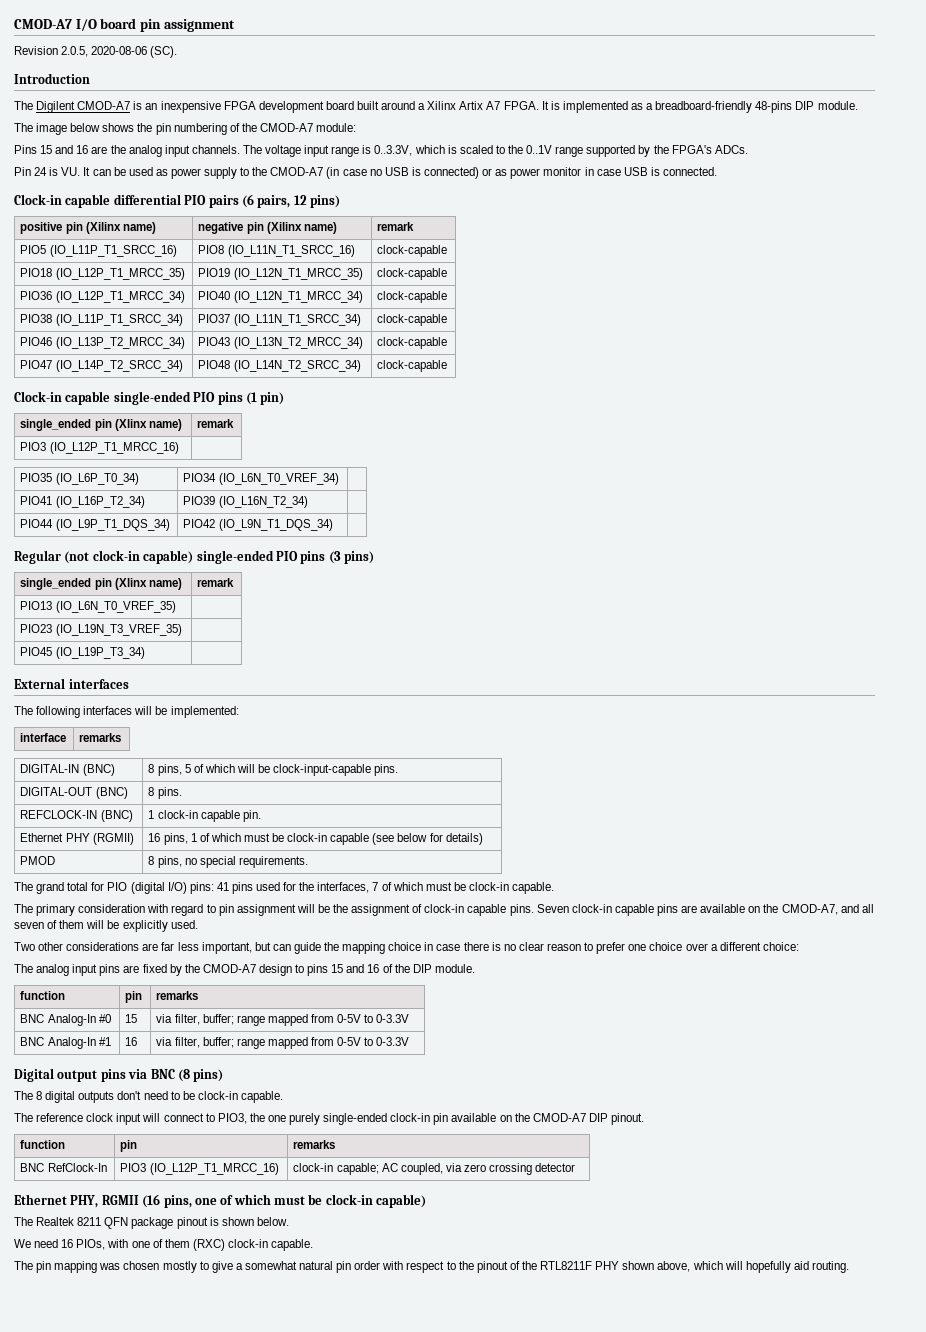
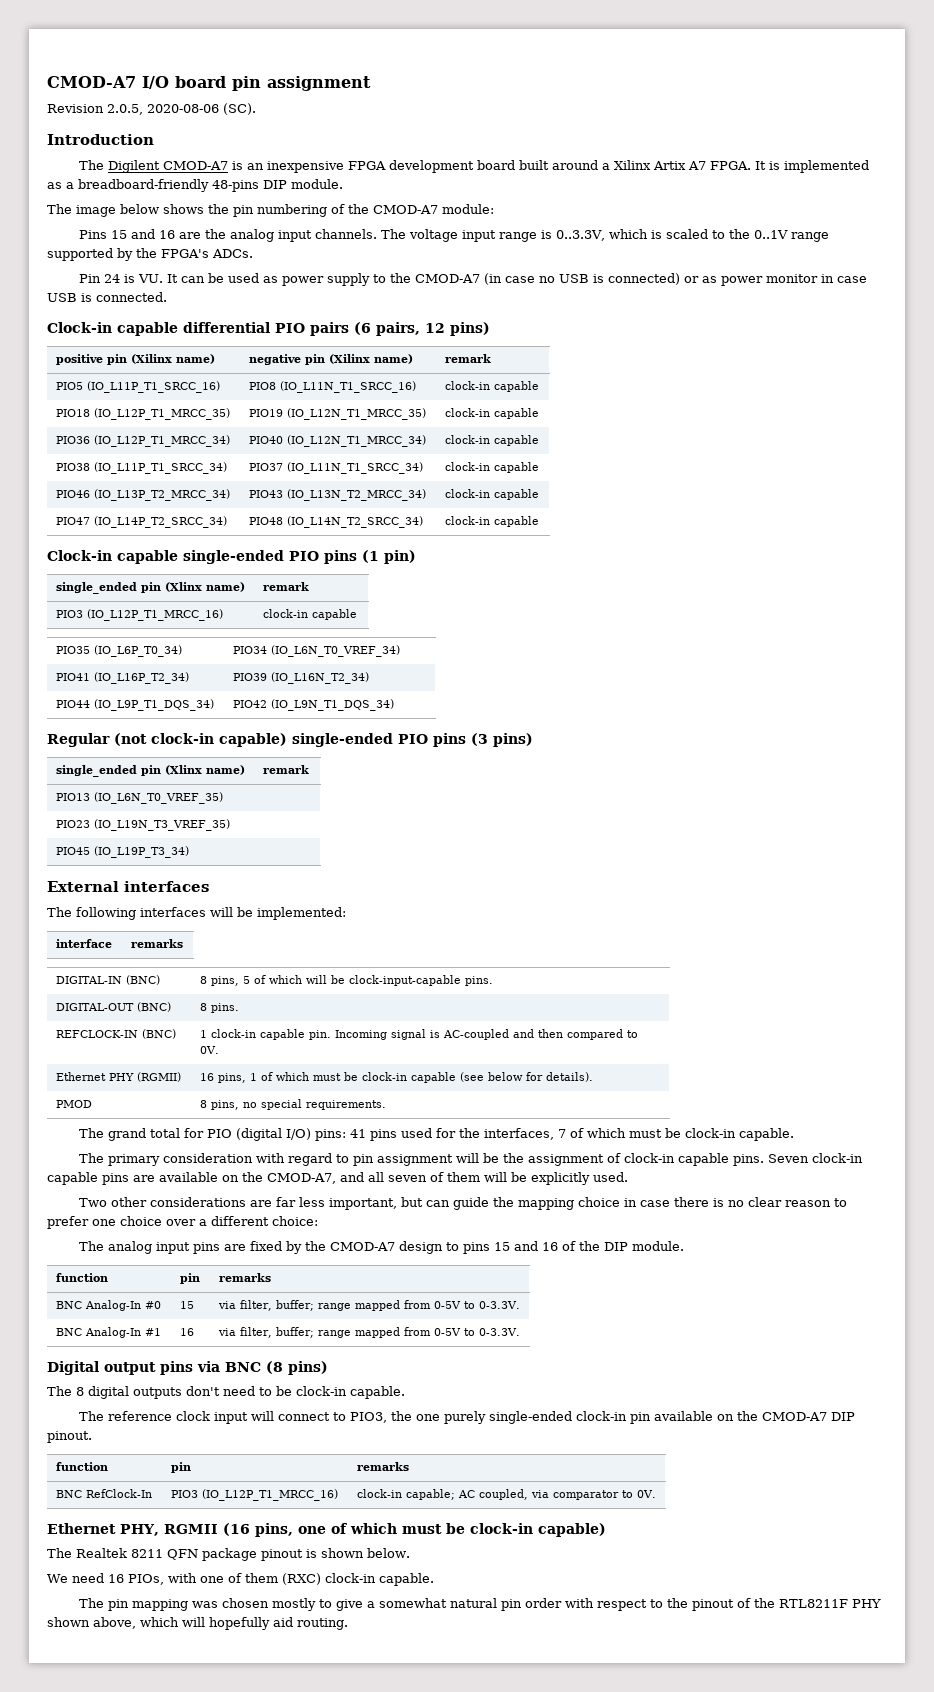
[377,245,448,257] clock-capable -> [445,381,540,392] clock-in capable
[377,268,448,280] clock-capable -> [445,408,540,419] clock-in capable
[377,291,448,303] clock-capable -> [445,435,540,446] clock-in capable
[377,314,448,326] clock-capable -> [445,462,540,473] clock-in capable
[377,337,448,349] clock-capable -> [445,489,540,500] clock-in capable
[377,360,448,372] clock-capable -> [445,516,540,527] clock-in capable
(179, 448) none -> [263,609,358,620] clock-in capable
(261, 816) none -> [335,1029,639,1040] [200,1046,220,1054] Incoming signal is AC-coupled and then compared to 0V.
[445,833,483,845] details) -> [546,1072,594,1082] details).
[376,1014,410,1023] 0-3.3V -> [479,1301,521,1309] 0-3.3V.
[376,1037,410,1046] 0-3.3V -> [479,1328,521,1336] 0-3.3V.
[463,1163,576,1175] zero crossing detector -> [553,1490,657,1500] comparator to 0V.

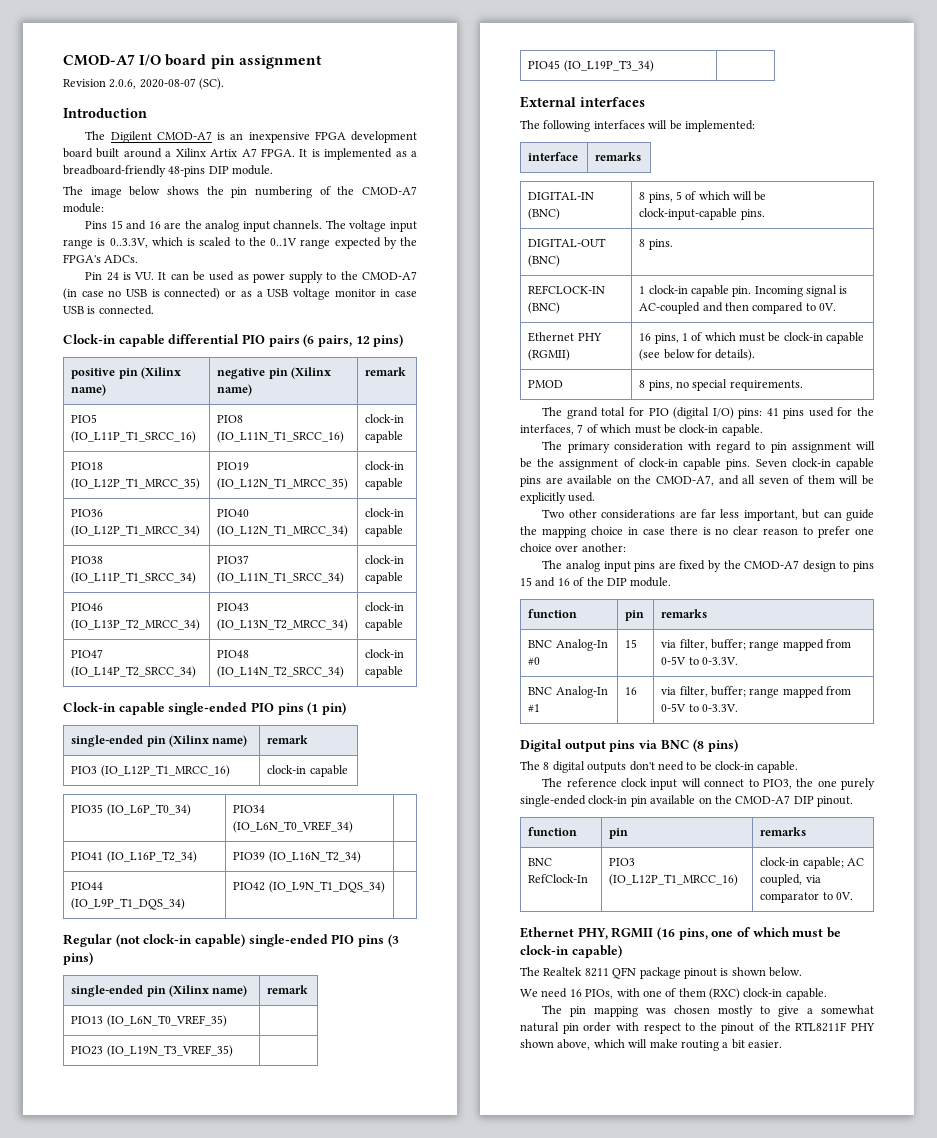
[107,104,219,115] 2.0.5, 2020-08-06 -> [109,78,196,89] 2.0.6, 2020-08-07
[47,248,113,261] supported -> [334,237,381,249] expected
[720,276,763,286] power -> [256,288,330,300] a USB voltage
[56,582,203,594] single_ended pin (Xlinx -> [71,735,209,747] single-ended pin (Xilinx
[56,765,203,777] single_ended pin (Xlinx -> [71,985,209,997] single-ended pin (Xilinx
[199,1216,318,1226] a different choice: -> [581,543,626,552] another:
[209,1617,348,1630] hopefully aid routing. -> [649,1039,782,1051] make routing a bit easier.

